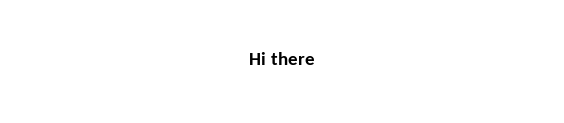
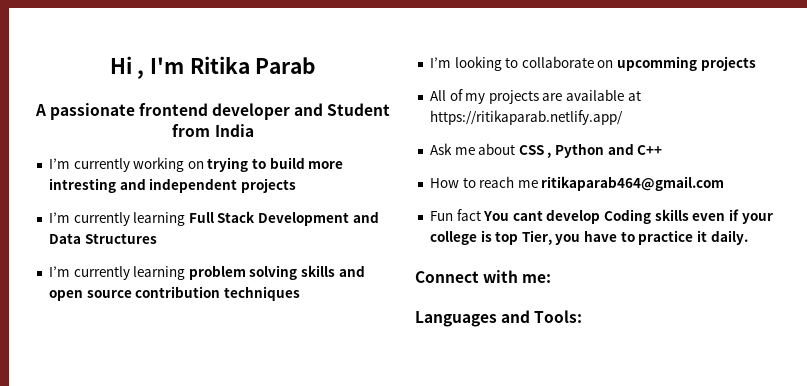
[271,52,316,65] there -> [137,56,317,79] [34,103,391,120] [172,124,254,137] [48,157,344,172] [48,178,296,193] [48,211,379,226] [48,233,157,244] [48,265,365,280] [48,286,300,301] [429,56,756,71] [429,89,641,104] [429,110,623,125] [429,143,663,158] [429,176,725,191] [429,209,773,224] [429,230,748,245] [415,270,552,283] [415,310,583,327] , I'm Ritika Parab // A passionate frontend developer and Student from India // I’m currently working on trying to build more intresting and independent projects // I’m currently learning Full Stack Development and Data Structures // I’m currently learning problem solving skills and open source contribution techniques // I’m looking to collaborate on upcomming projects // All of my projects are available at https://ritikaparab.netlify.app/ // Ask me about CSS , Python and C++ // How to reach me ritikaparab464@gmail.com // Fun fact You cant develop Coding skills even if your college is top Tier, you have to practice it daily. // Connect with me: // Languages and Tools:

